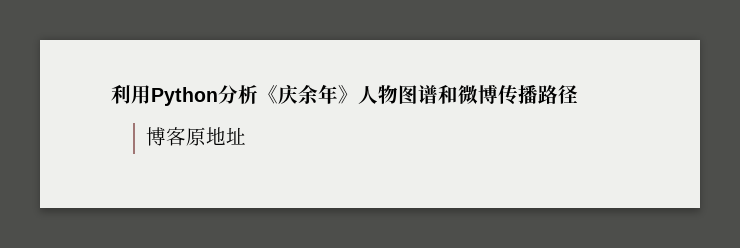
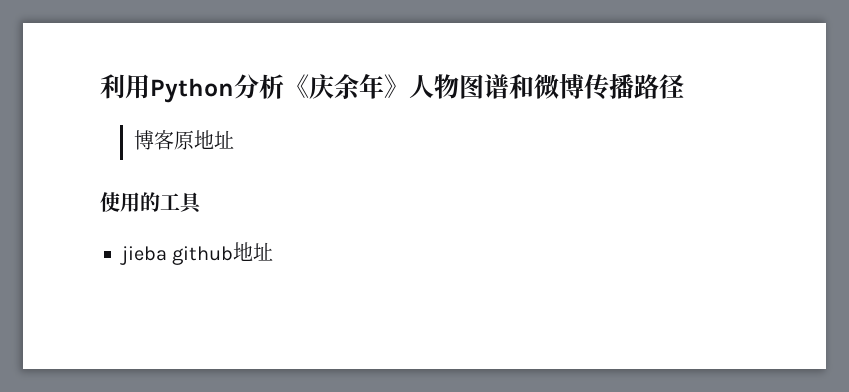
(247, 136) none -> [100,192,203,214] [120,242,274,265] // 使用的工具 // jieba github地址

